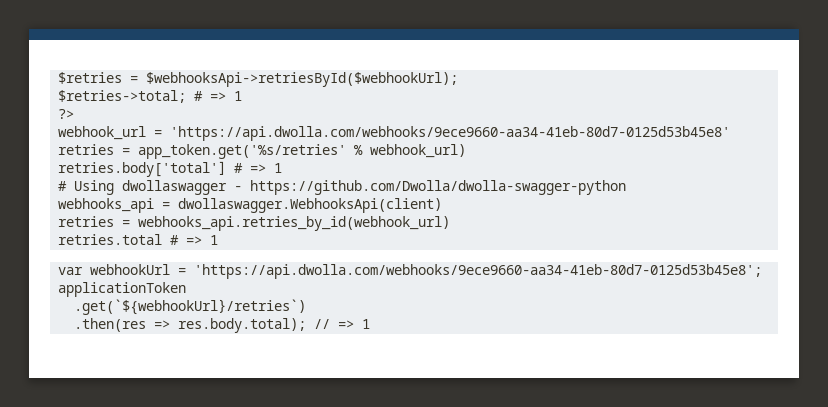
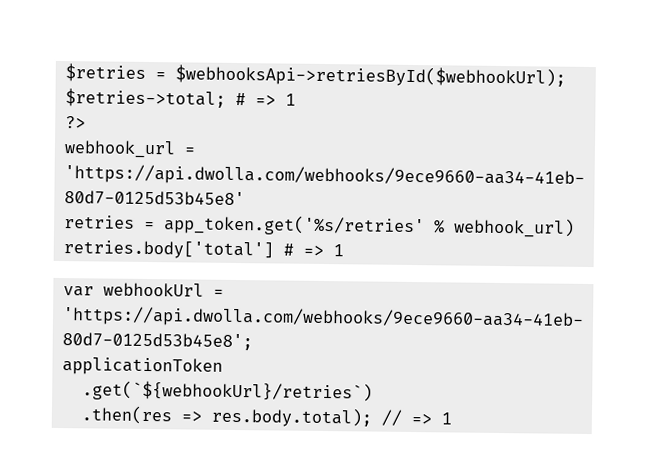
[58,180,627,195] [58,198,443,213] [58,216,451,231] [58,234,219,245] // # Using dwollaswagger - https://github.com/Dwolla/dwolla-swagger-python // webhooks_api = dwollaswagger.WebhooksApi(client) // retries = webhooks_api.retries_by_id(webhook_url) // retries.total # => 1 -> (344, 250) none

